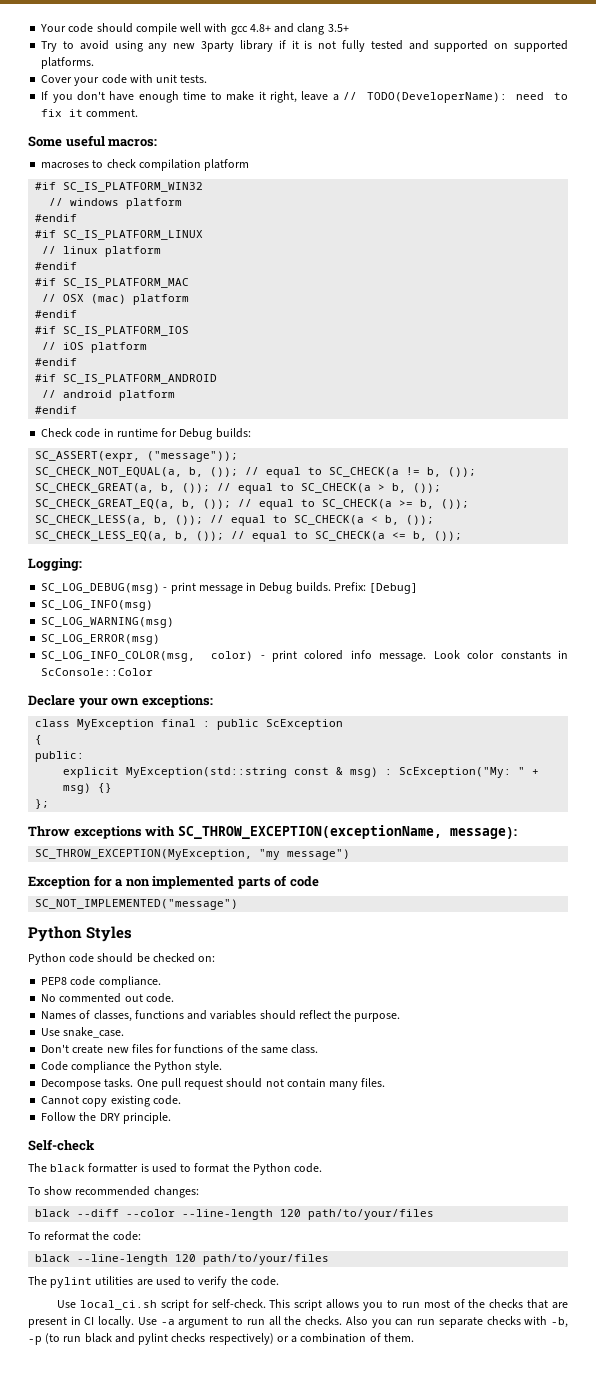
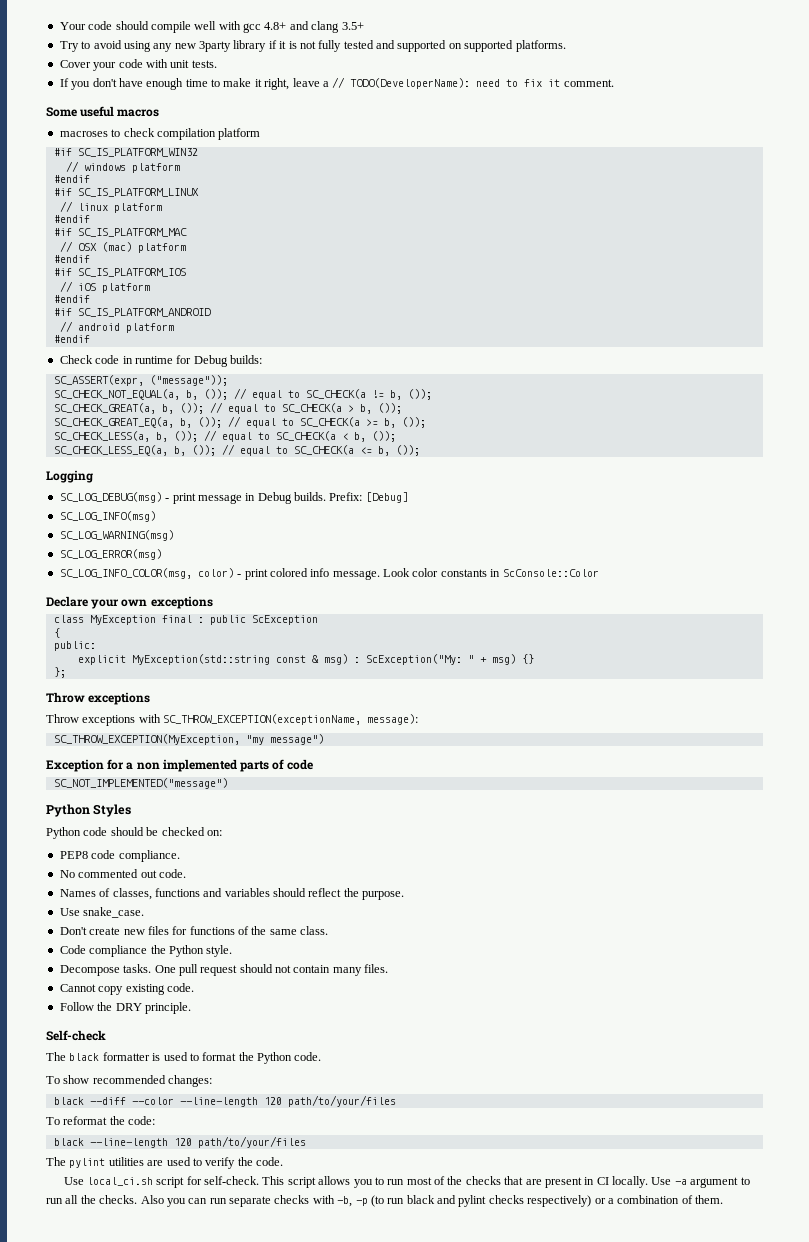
[108,139,158,147] macros: -> [117,109,160,117] macros
[28,558,82,571] Logging: -> [46,470,93,483] Logging
[141,695,213,708] exceptions: -> [150,596,213,609] exceptions
(142, 832) none -> [46,714,136,726] // Throw exceptions

